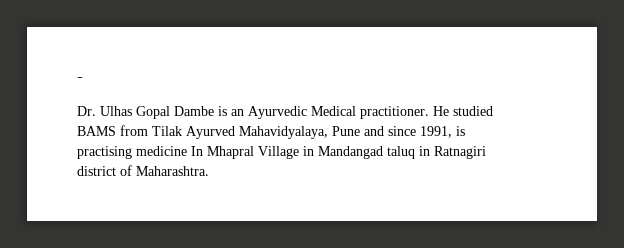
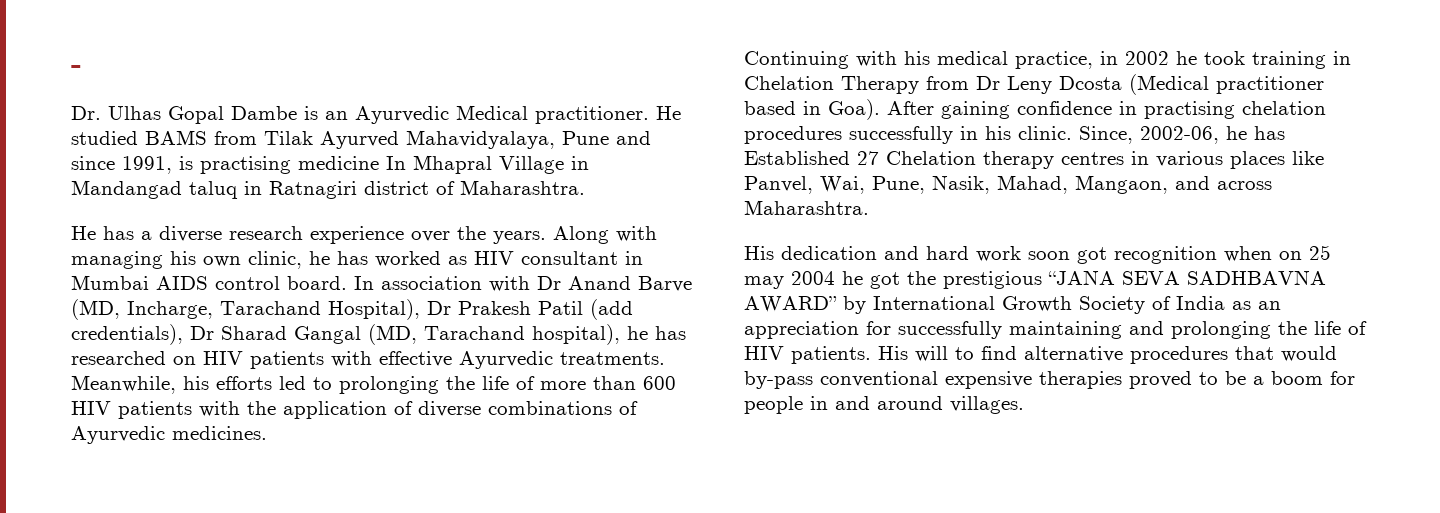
(209, 171) none -> [71,226,657,244] [71,251,643,269] [71,275,692,292] [71,299,633,320] [71,324,686,345] [71,351,665,369] [71,375,676,394] [71,401,638,419] [71,426,267,444] [744,51,1351,69] [744,74,1324,95] [744,99,1326,120] [744,126,1285,144] [744,151,1324,169] [744,175,1272,194] [744,200,869,215] [744,245,1331,264] [744,270,1326,289] [744,296,1281,314] [744,321,1367,339] [744,346,1337,364] [744,371,1355,389] [744,396,1024,414] // He has a diverse research experience over the years. Along with managing his own clinic, he has worked as HIV consultant in Mumbai AIDS control board. In association with Dr Anand Barve (MD, Incharge, Tarachand Hospital), Dr Prakesh Patil (add credentials), Dr Sharad Gangal (MD, Tarachand hospital), he has researched on HIV patients with effective Ayurvedic treatments. Meanwhile, his efforts led to prolonging the life of more than 600 HIV patients with the application of diverse combinations of Ayurvedic medicines. // Continuing with his medical practice, in 2002 he took training in Chelation Therapy from Dr Leny Dcosta (Medical practitioner based in Goa). After gaining confidence in practising chelation procedures successfully in his clinic. Since, 2002-06, he has Established 27 Chelation therapy centres in various places like Panvel, Wai, Pune, Nasik, Mahad, Mangaon, and across Maharashtra. // His dedication and hard work soon got recognition when on 25 may 2004 he got the prestigious “JANA SEVA SADHBAVNA AWARD” by International Growth Society of India as an appreciation for successfully maintaining and prolonging the life of HIV patients. His will to find alternative procedures that would by-pass conventional expensive therapies proved to be a boom for people in and around villages.

